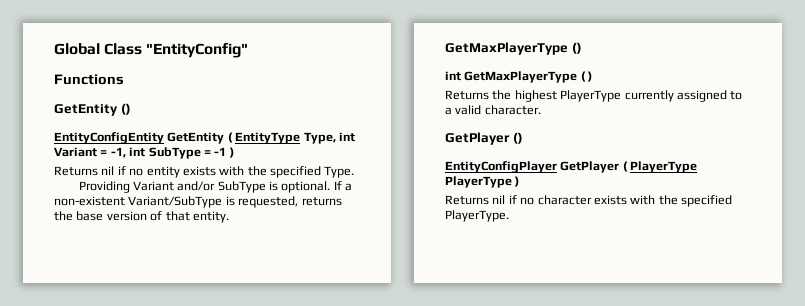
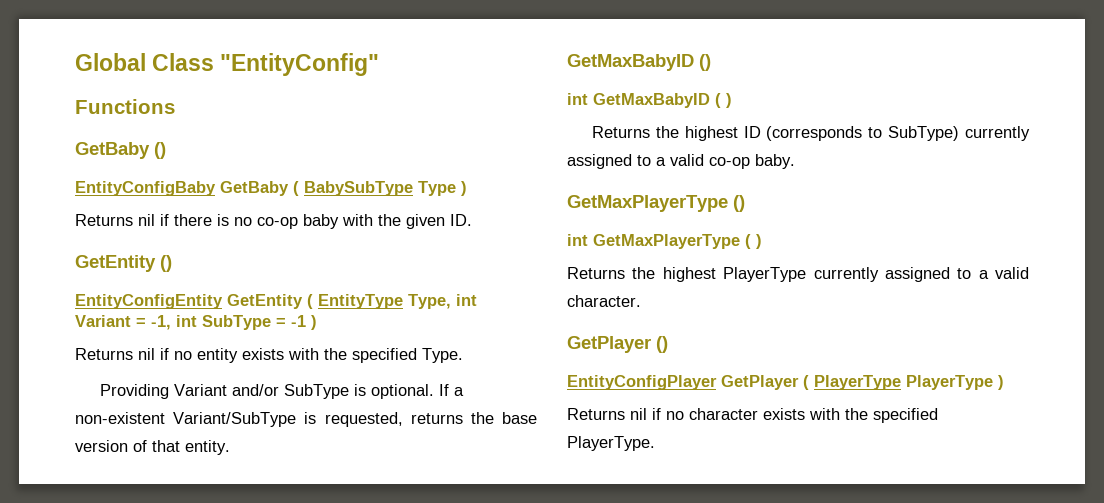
(124, 79) none -> [75,142,166,159] [75,181,467,196] [75,214,472,229] // GetBaby () // EntityConfigBaby GetBaby ( BabySubType Type ) // Returns nil if there is no co-op baby with the given ID.
(229, 217) none -> [567,54,711,71] [567,93,732,108] [591,126,1030,141] [567,154,795,169] // GetMaxBabyID () // int GetMaxBabyID ( ) // Returns the highest ID (corresponds to SubType) currently assigned to a valid co-op baby.

